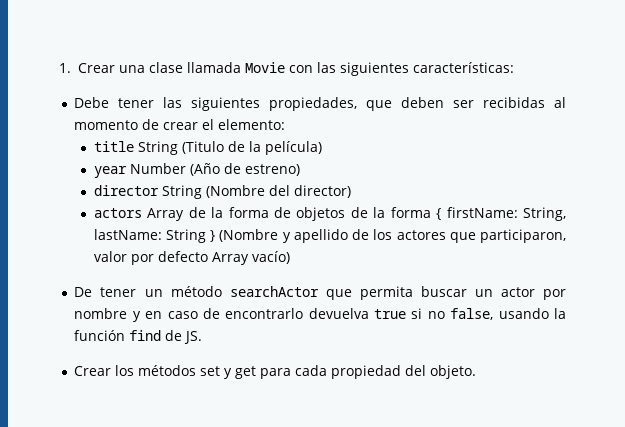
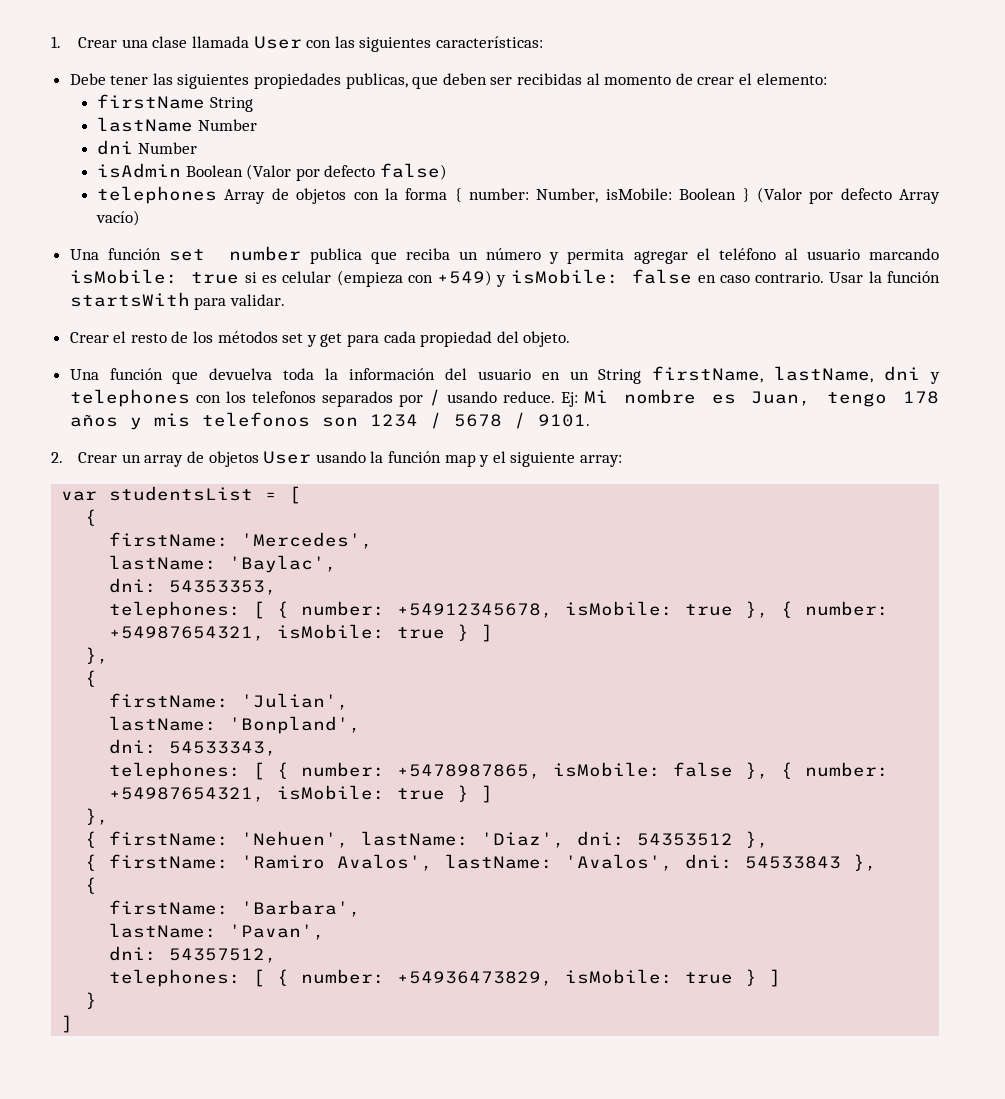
[245,62,286,73] Movie -> [253,36,302,49] User
[269,97,358,111] propiedades, -> [254,73,408,89] propiedades publicas,
[93,141,322,155] [93,163,300,178] [93,185,351,199] [93,207,566,221] [93,229,567,243] [93,251,290,265] [74,286,566,300] [74,308,566,322] [74,330,203,344] [74,366,112,376] title String (Titulo de la película) // year Number (Año de estreno) // director String (Nombre del director) // actors Array de la forma de objetos de la forma { firstName: String, lastName: String } (Nombre y apellido de los actores que participaron, valor por defecto Array vacío) // De tener un método searchActor que permita buscar un actor por nombre y en caso de encontrarlo devuelva true si no false, usando la función find de JS. // Crear -> [97,94,253,112] [97,117,257,132] [97,140,197,155] [97,163,447,181] [97,186,940,204] [96,210,141,226] [69,246,939,264] [69,269,940,287] [69,292,285,310] [69,331,189,343] firstName String // lastName Number // dni Number // isAdmin Boolean (Valor por defecto false) // telephones Array de objetos con la forma { number: Number, isMobile: Boolean } (Valor por defecto Array vacío) // Una función set number publica que reciba un número y permita agregar el teléfono al usuario marcando isMobile: true si es celular (empieza con +549) y isMobile: false en caso contrario. Usar la función startsWith para validar. // Crear el resto de
(477, 372) none -> [69,366,940,384] [69,389,939,407] [69,412,590,430] [51,451,622,467] [61,486,302,504] [85,509,98,526] [109,532,374,549] [109,555,338,573] [109,578,278,595] [109,601,890,619] [109,624,494,642] [85,647,110,664] [85,670,98,687] [109,693,350,710] [109,716,362,734] [109,739,278,756] [109,762,890,780] [109,785,494,803] [85,808,110,825] [85,831,770,848] [85,854,878,871] [85,877,98,894] [109,900,362,917] [109,923,326,940] [109,946,278,963] [109,969,782,987] [85,992,98,1009] [61,1015,74,1033] // Una función que devuelva toda la información del usuario en un String firstName, lastName, dni y telephones con los telefonos separados por / usando reduce. Ej: Mi nombre es Juan, tengo 178 años y mis telefonos son 1234 / 5678 / 9101. // 2. Crear un array de objetos User usando la función map y el siguiente array: // var studentsList = [ // { // firstName: 'Mercedes', // lastName: 'Baylac', // dni: 54353353, // telephones: [ { number: +54912345678, isMobile: true }, { number: +54987654321, isMobile: true } ] // }, // { // firstName: 'Julian', // lastName: 'Bonpland', // dni: 54533343, // telephones: [ { number: +5478987865, isMobile: false }, { number: +54987654321, isMobile: true } ] // }, // { firstName: 'Nehuen', lastName: 'Diaz', dni: 54353512 }, // { firstName: 'Ramiro Avalos', lastName: 'Avalos', dni: 54533843 }, // { // firstName: 'Barbara', // lastName: 'Pavan', // dni: 54357512, // telephones: [ { number: +54936473829, isMobile: true } ] // } // ]

